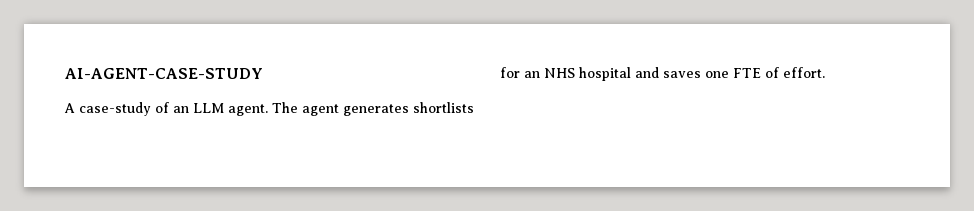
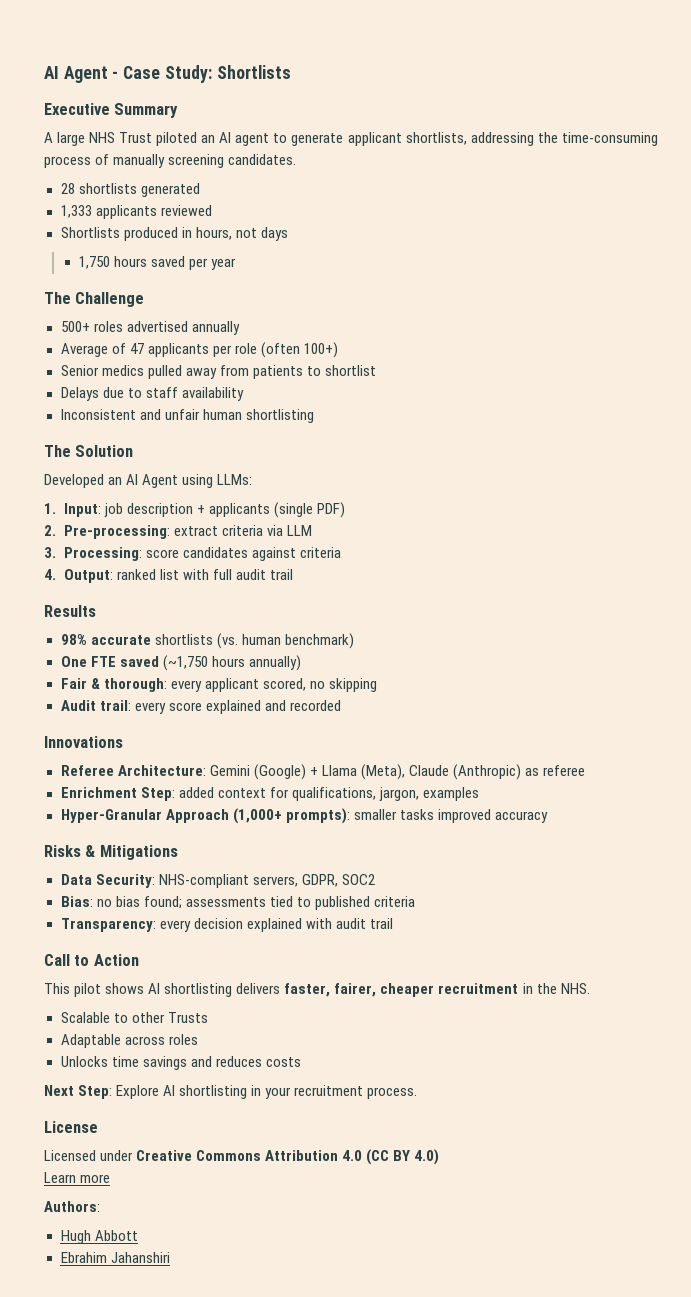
[65,68,263,79] [64,102,474,116] [500,67,825,81] AI-AGENT-CASE-STUDY // A case-study of an LLM agent. The agent generates shortlists for an NHS hospital and saves one FTE of effort. -> [44,65,291,83] [44,103,179,118] [44,132,658,146] [44,154,297,168] [60,183,200,197] [60,205,212,219] [60,227,288,241] [78,256,237,270] [44,292,145,307] [60,321,240,335] [60,342,338,358] [60,365,376,379] [60,387,244,401] [60,409,314,423] [44,445,134,457] [44,474,253,488] [44,502,345,518] [44,525,312,539] [44,547,341,561] [44,569,293,583] [44,605,96,617] [60,633,354,649] [60,655,301,671] [60,678,377,692] [60,700,341,714] [44,736,123,748] [60,764,586,780] [60,787,479,801] [60,808,548,824] [44,845,178,860] [60,874,375,888] [60,896,415,910] [60,918,393,932] [44,954,139,966] [44,983,590,997] [60,1012,208,1023] [60,1034,198,1048] [60,1056,301,1070] [44,1085,418,1099] [44,1121,98,1133] [44,1149,440,1165] [44,1172,111,1183] [44,1201,100,1212] [60,1230,138,1244] [60,1252,170,1263] AI Agent - Case Study: Shortlists // Executive Summary // A large NHS Trust piloted an AI agent to generate applicant shortlists, addressing the time-consuming process of manually screening candidates. // 28 shortlists generated // 1,333 applicants reviewed // Shortlists produced in hours, not days // 1,750 hours saved per year // The Challenge // 500+ roles advertised annually // Average of 47 applicants per role (often 100+) // Senior medics pulled away from patients to shortlist // Delays due to staff availability // Inconsistent and unfair human shortlisting // The Solution // Developed an AI Agent using LLMs: // 1. Input: job description + applicants (single PDF) // 2. Pre-processing: extract criteria via LLM // 3. Processing: score candidates against criteria // 4. Output: ranked list with full audit trail // Results // 98% accurate shortlists (vs. human benchmark) // One FTE saved (~1,750 hours annually) // Fair & thorough: every applicant scored, no skipping // Audit trail: every score explained and recorded // Innovations // Referee Architecture: Gemini (Google) + Llama (Meta), Claude (Anthropic) as referee // Enrichment Step: added context for qualifications, jargon, examples // Hyper-Granular Approach (1,000+ prompts): smaller tasks improved accuracy // Risks & Mitigations // Data Security: NHS-compliant servers, GDPR, SOC2 // Bias: no bias found; assessments tied to published criteria // Transparency: every decision explained with audit trail // Call to Action // This pilot shows AI shortlisting delivers faster, fairer, cheaper recruitment in the NHS. // Scalable to other Trusts // Adaptable across roles // Unlocks time savings and reduces costs // Next Step: Explore AI shortlisting in your recruitment process. // License // Licensed under Creative Commons Attribution 4.0 (CC BY 4.0) // Learn more // Authors: // Hugh Abbott // Ebrahim Jahanshiri

